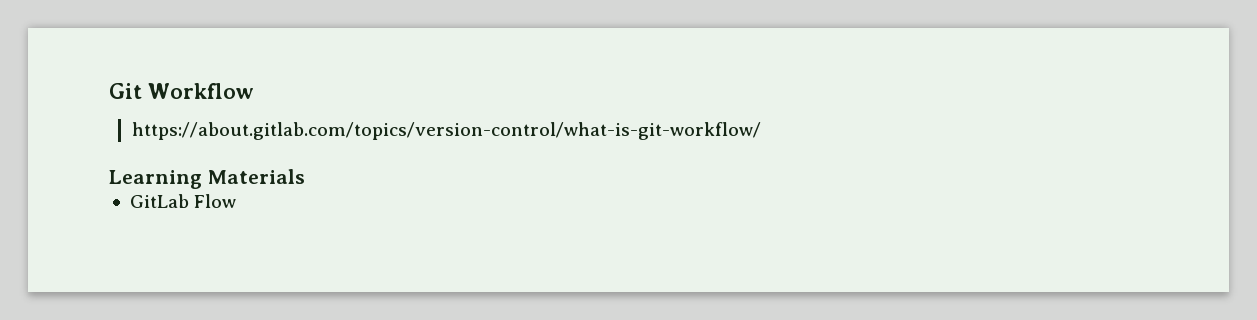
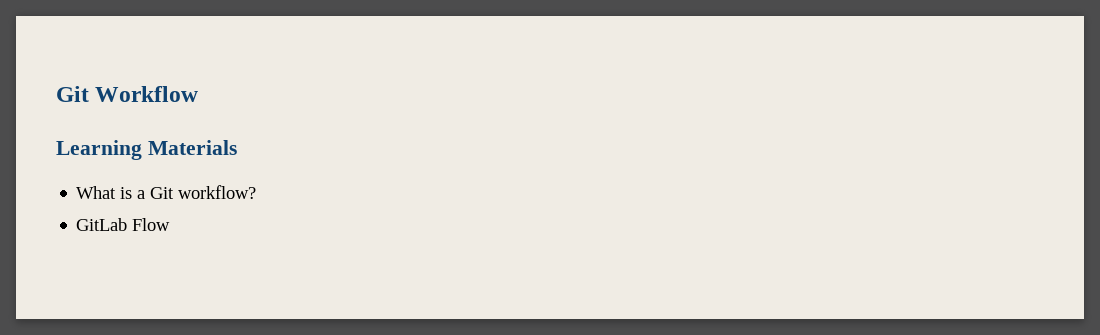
[131,122,761,140] // https://about.gitlab.com/topics/version-control/what-is-git-workflow/ -> (199, 94) none
(305, 176) none -> [76,185,257,199] // What is a Git workflow?

